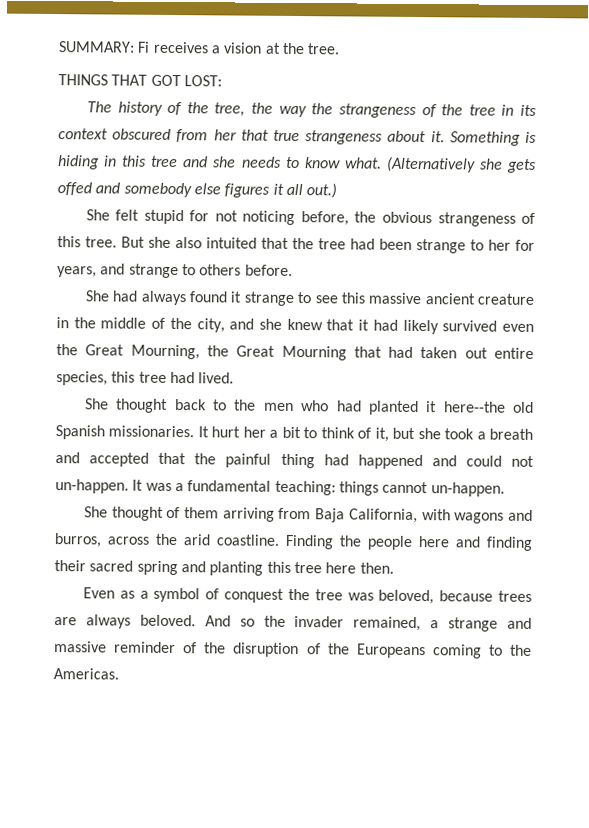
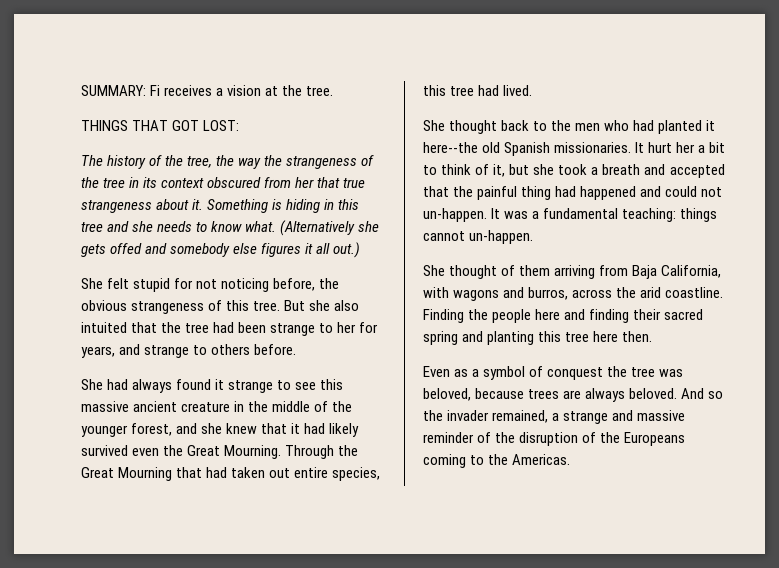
[196,318,225,333] city, -> [81,423,173,437] younger forest,
[130,344,200,360] Mourning, -> [224,445,335,459] Mourning. Through

